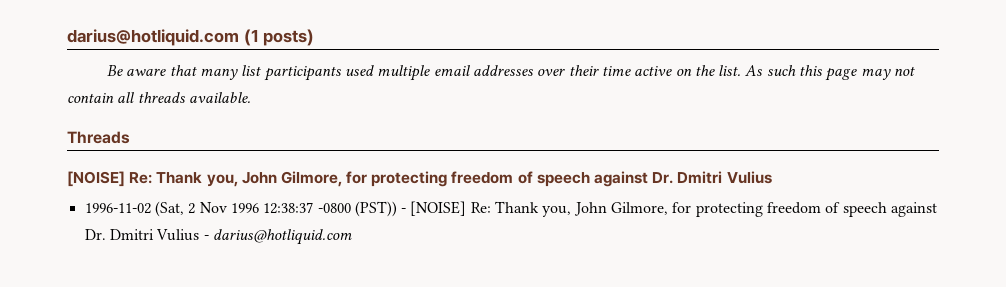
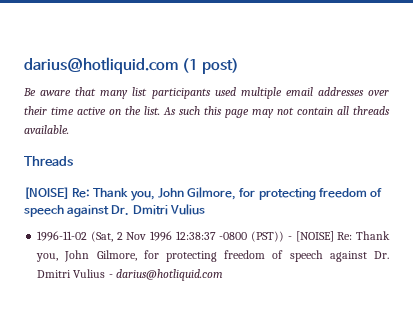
[263,29,315,46] posts) -> [201,58,239,74] post)

